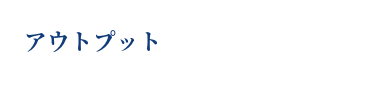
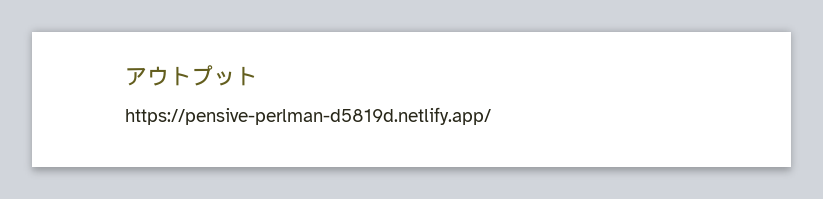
(162, 41) none -> [125,107,491,125] // https://pensive-perlman-d5819d.netlify.app/

